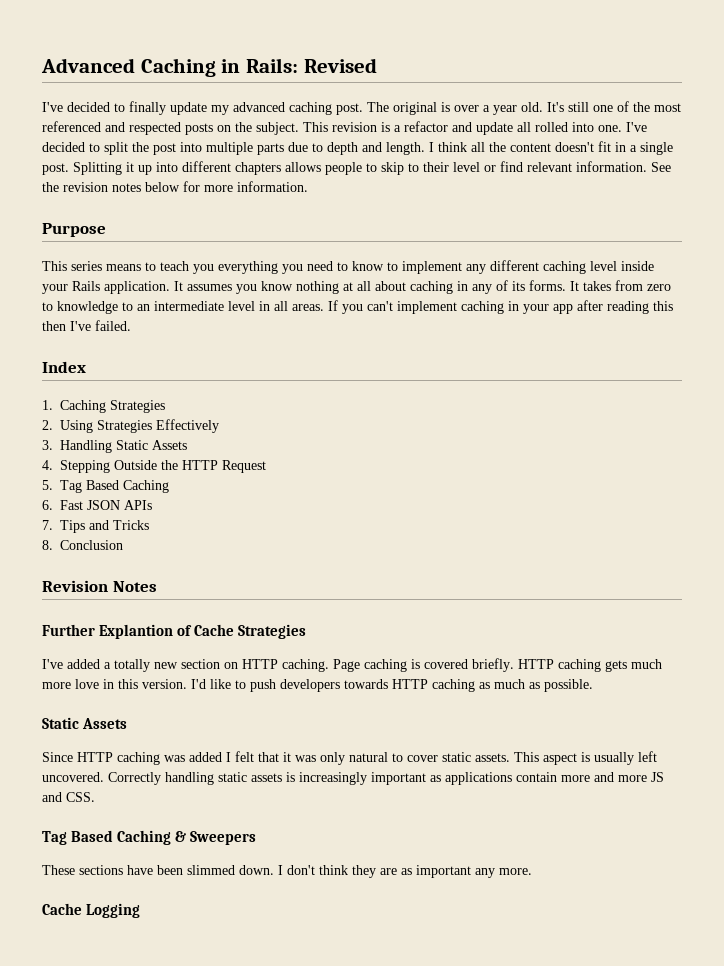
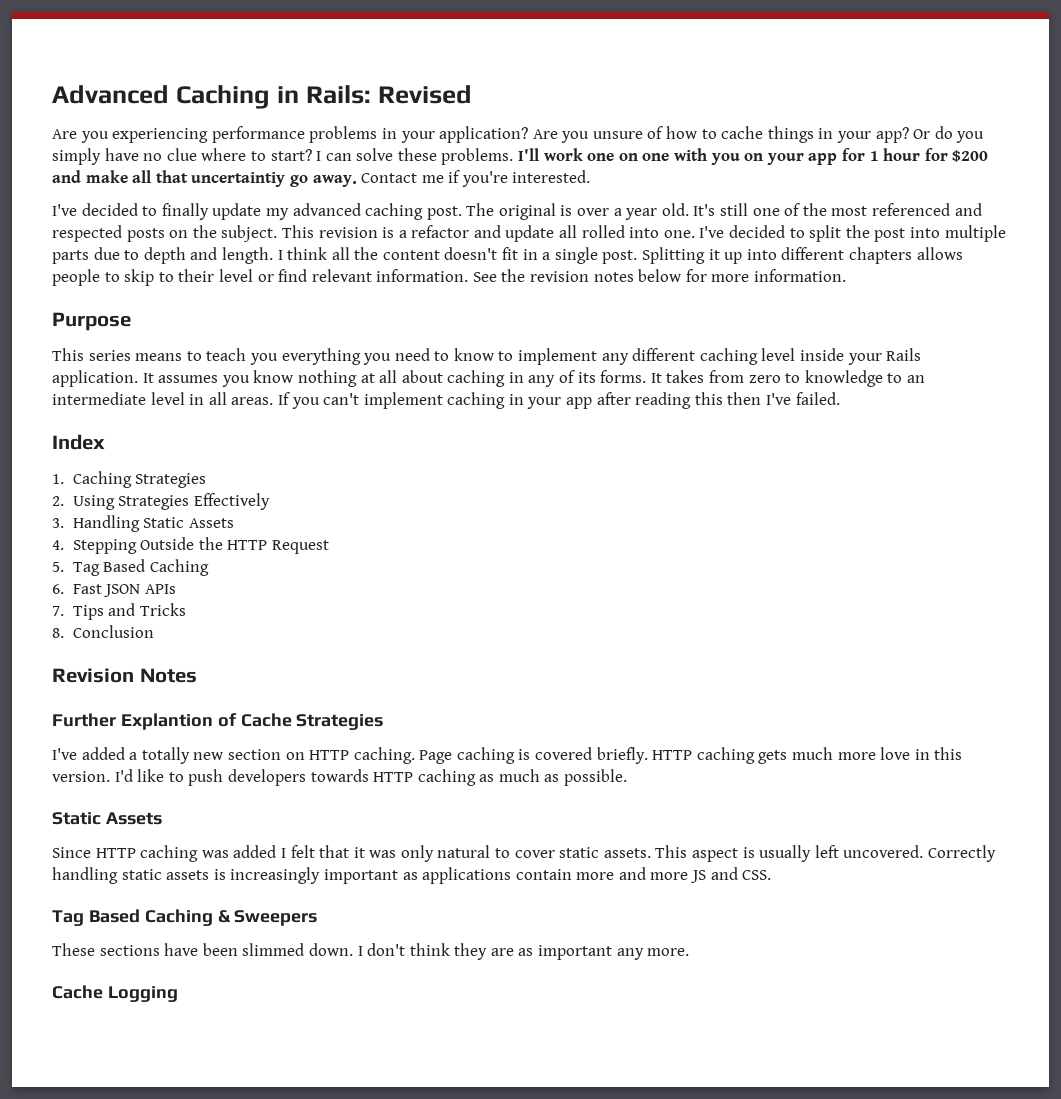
(377, 65) none -> [52,126,985,143] [52,148,989,165] [52,170,591,187] // Are you experiencing performance problems in your application? Are you unsure of how to cache things in your app? Or do you simply have no clue where to start? I can solve these problems. I'll work one on one with you on your app for 1 hour for $200 and make all that uncertaintiy go away. Contact me if you're interested.

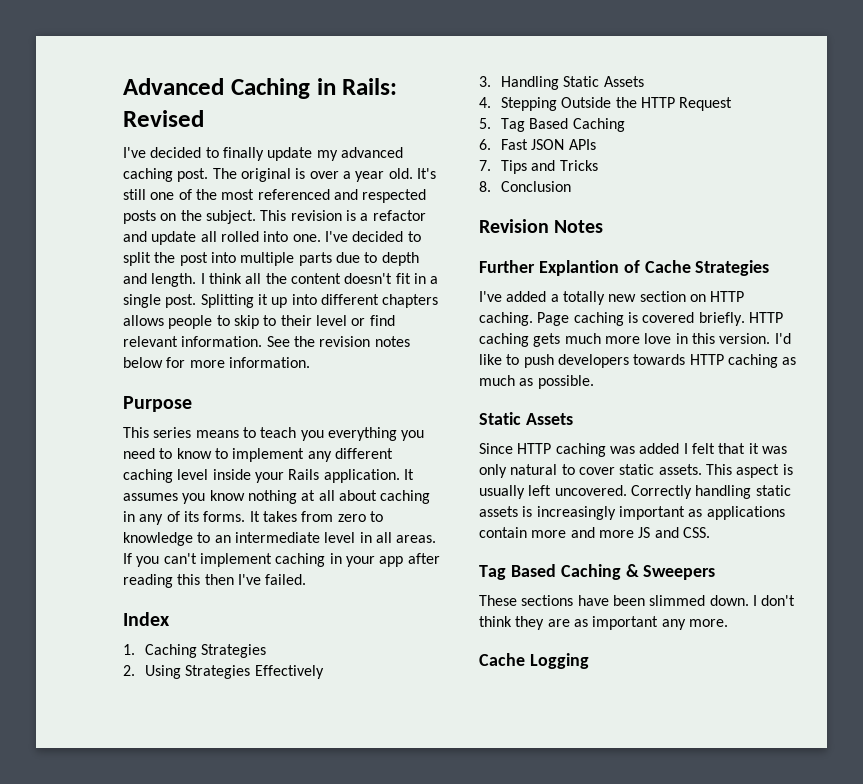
[52,126,985,143] [52,148,989,165] [52,170,591,187] // Are you experiencing performance problems in your application? Are you unsure of how to cache things in your app? Or do you simply have no clue where to start? I can solve these problems. I'll work one on one with you on your app for 1 hour for $200 and make all that uncertaintiy go away. Contact me if you're interested. -> (204, 118) none

